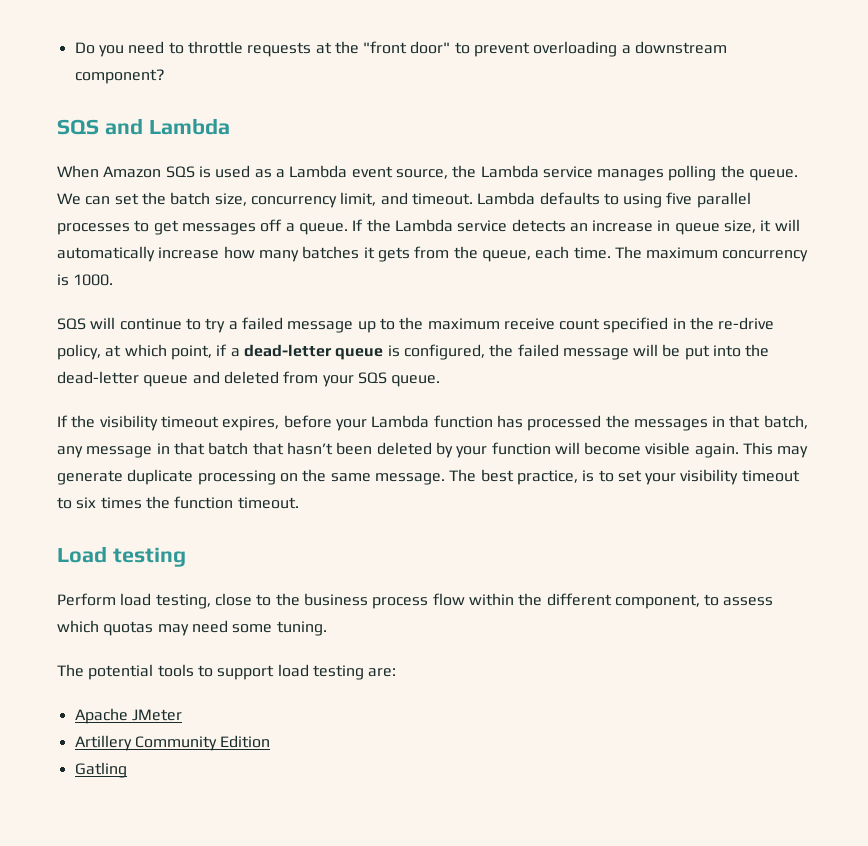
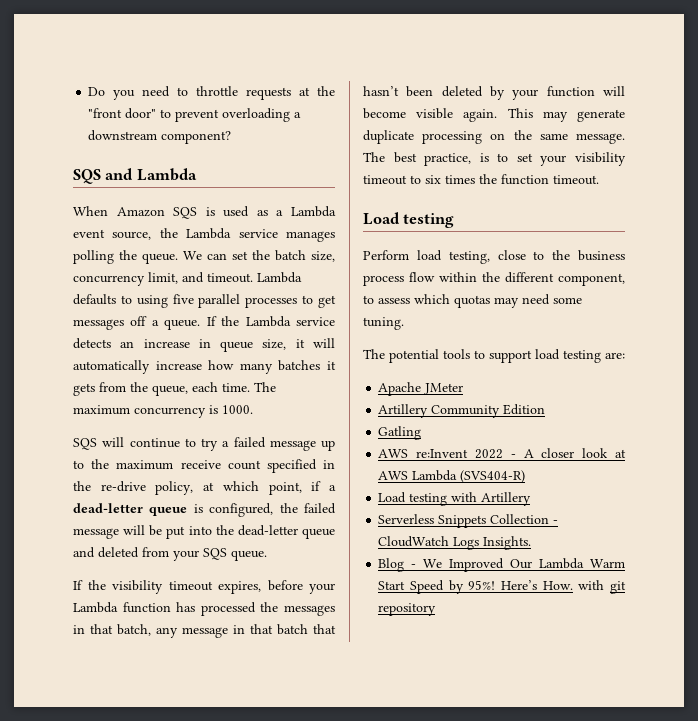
(127, 770) none -> [378,448,626,459] [378,470,526,483] [378,492,532,506] [378,514,559,528] [378,536,532,550] [378,558,625,572] [378,580,626,594] [378,603,437,616] // AWS re:Invent 2022 - A closer look at AWS Lambda (SVS404-R) // Load testing with Artillery // Serverless Snippets Collection - CloudWatch Logs Insights. // Blog - We Improved Our Lambda Warm Start Speed by 95%! Here’s How. with git repository

